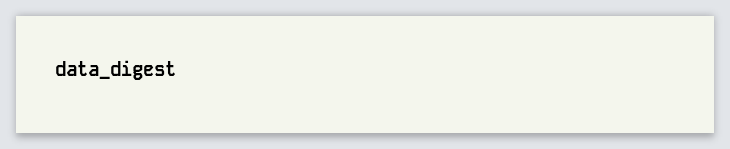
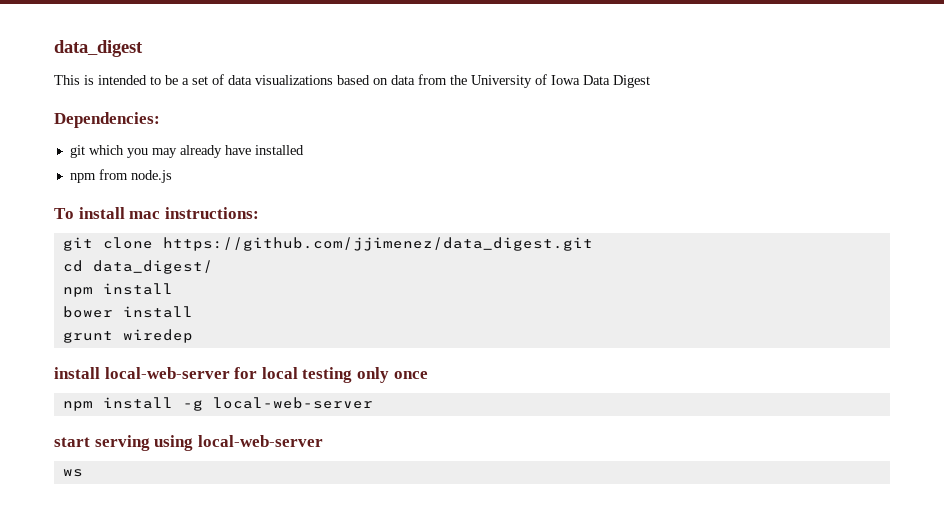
(176, 70) none -> [54,74,650,88] [54,112,160,128] [69,145,304,158] [69,169,172,183] [54,207,259,219] [62,237,593,251] [62,260,213,274] [62,283,173,297] [62,306,193,318] [62,329,193,343] [54,367,428,383] [62,397,373,411] [54,435,323,451] [62,469,83,477] // This is intended to be a set of data visualizations based on data from the University of Iowa Data Digest // Dependencies: // git which you may already have installed // npm from node.js // To install mac instructions: // git clone https://github.com/jjimenez/data_digest.git // cd data_digest/ // npm install // bower install // grunt wiredep // install local-web-server for local testing only once // npm install -g local-web-server // start serving using local-web-server // ws

